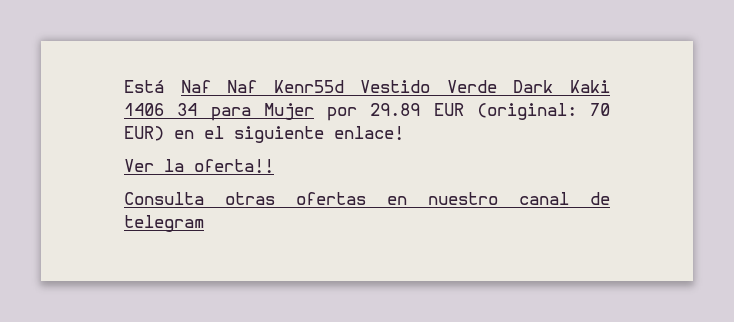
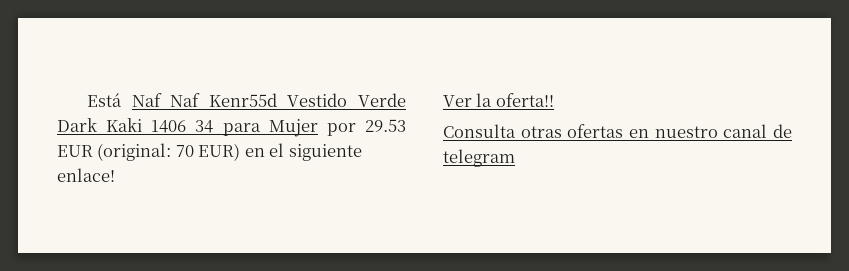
[370,103,421,116] 29.89 -> [365,119,406,132] 29.53

